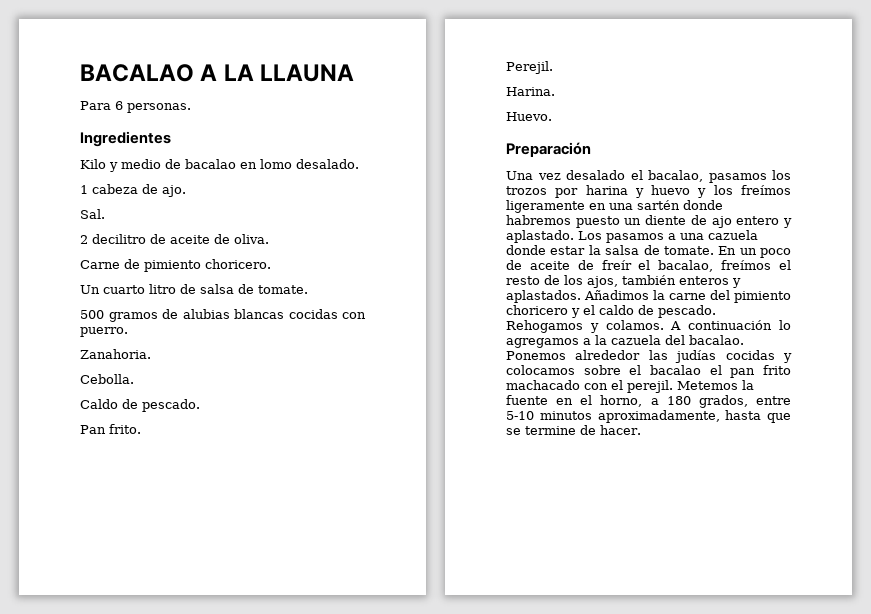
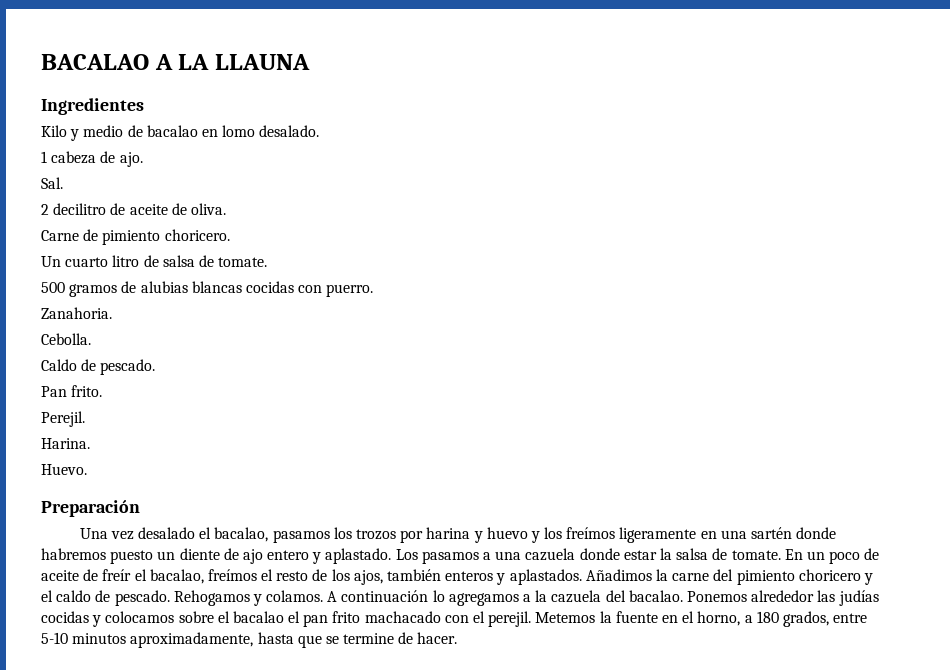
[80,101,191,113] // Para 6 personas. -> (310, 62) none

